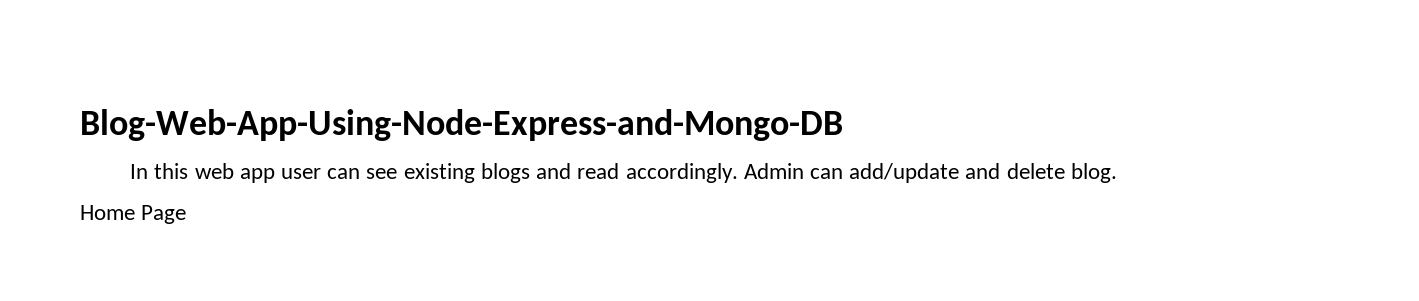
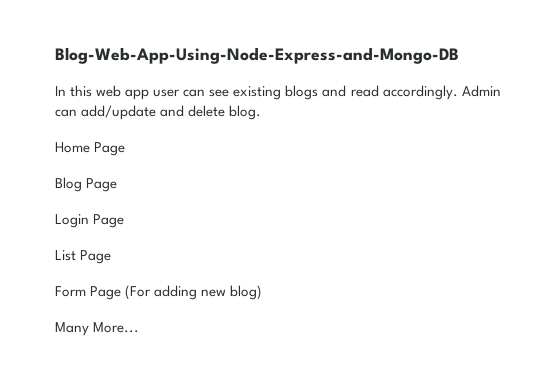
(187, 214) none -> [55,177,118,192] [55,214,125,228] [55,250,112,264] [55,285,263,300] [55,322,140,336] // Blog Page // Login Page // List Page // Form Page (For adding new blog) // Many More...

